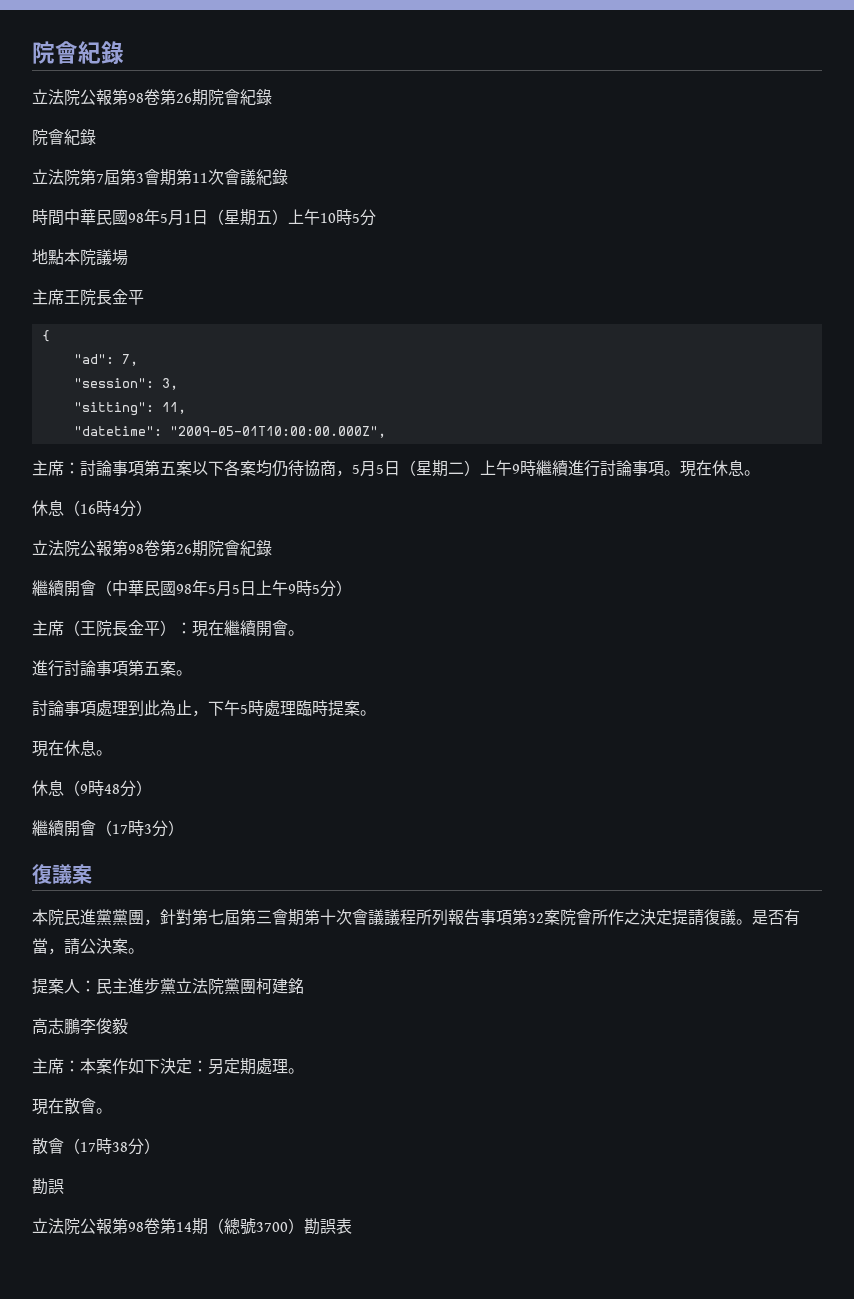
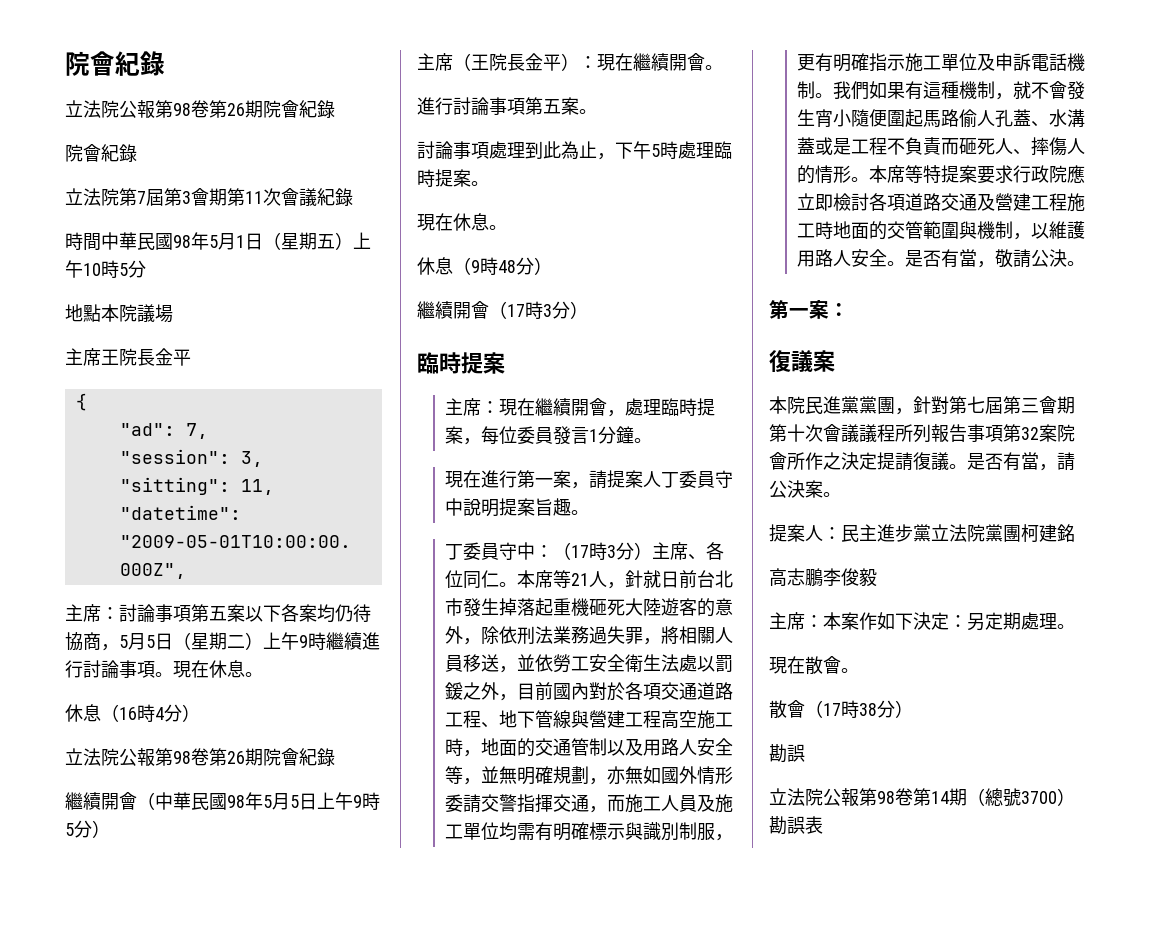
(184, 828) none -> [417,352,505,374] [445,398,716,417] [445,426,653,445] [445,470,734,489] [445,498,590,517] [445,542,725,560] [445,570,734,589] [445,598,734,617] [445,626,734,645] [445,654,734,673] [445,682,734,701] [445,710,734,729] [445,738,734,757] [445,766,734,785] [445,794,734,813] [445,822,734,841] [797,53,1086,72] [797,81,1086,100] [797,109,1086,128] [797,137,1086,156] [797,165,1086,184] [797,193,1086,212] [797,221,1086,240] [797,249,1086,268] [769,300,849,319] // 臨時提案 // 主席：現在繼續開會，處理臨時提案，每位委員發言1分鐘。 // 現在進行第一案，請提案人丁委員守中說明提案旨趣。 // 丁委員守中：（17時3分）主席、各位同仁。本席等21人，針就日前台北市發生掉落起重機砸死大陸遊客的意外，除依刑法業務過失罪，將相關人員移送，並依勞工安全衛生法處以罰鍰之外，目前國內對於各項交通道路工程、地下管線與營建工程高空施工時，地面的交通管制以及用路人安全等，並無明確規劃，亦無如國外情形委請交警指揮交通，而施工人員及施工單位均需有明確標示與識別制服，更有明確指示施工單位及申訴電話機制。我們如果有這種機制，就不會發生宵小隨便圍起馬路偷人孔蓋、水溝蓋或是工程不負責而砸死人、摔傷人的情形。本席等特提案要求行政院應立即檢討各項道路交通及營建工程施工時地面的交管範圍與機制，以維護用路人安全。是否有當，敬請公決。 // 第一案：

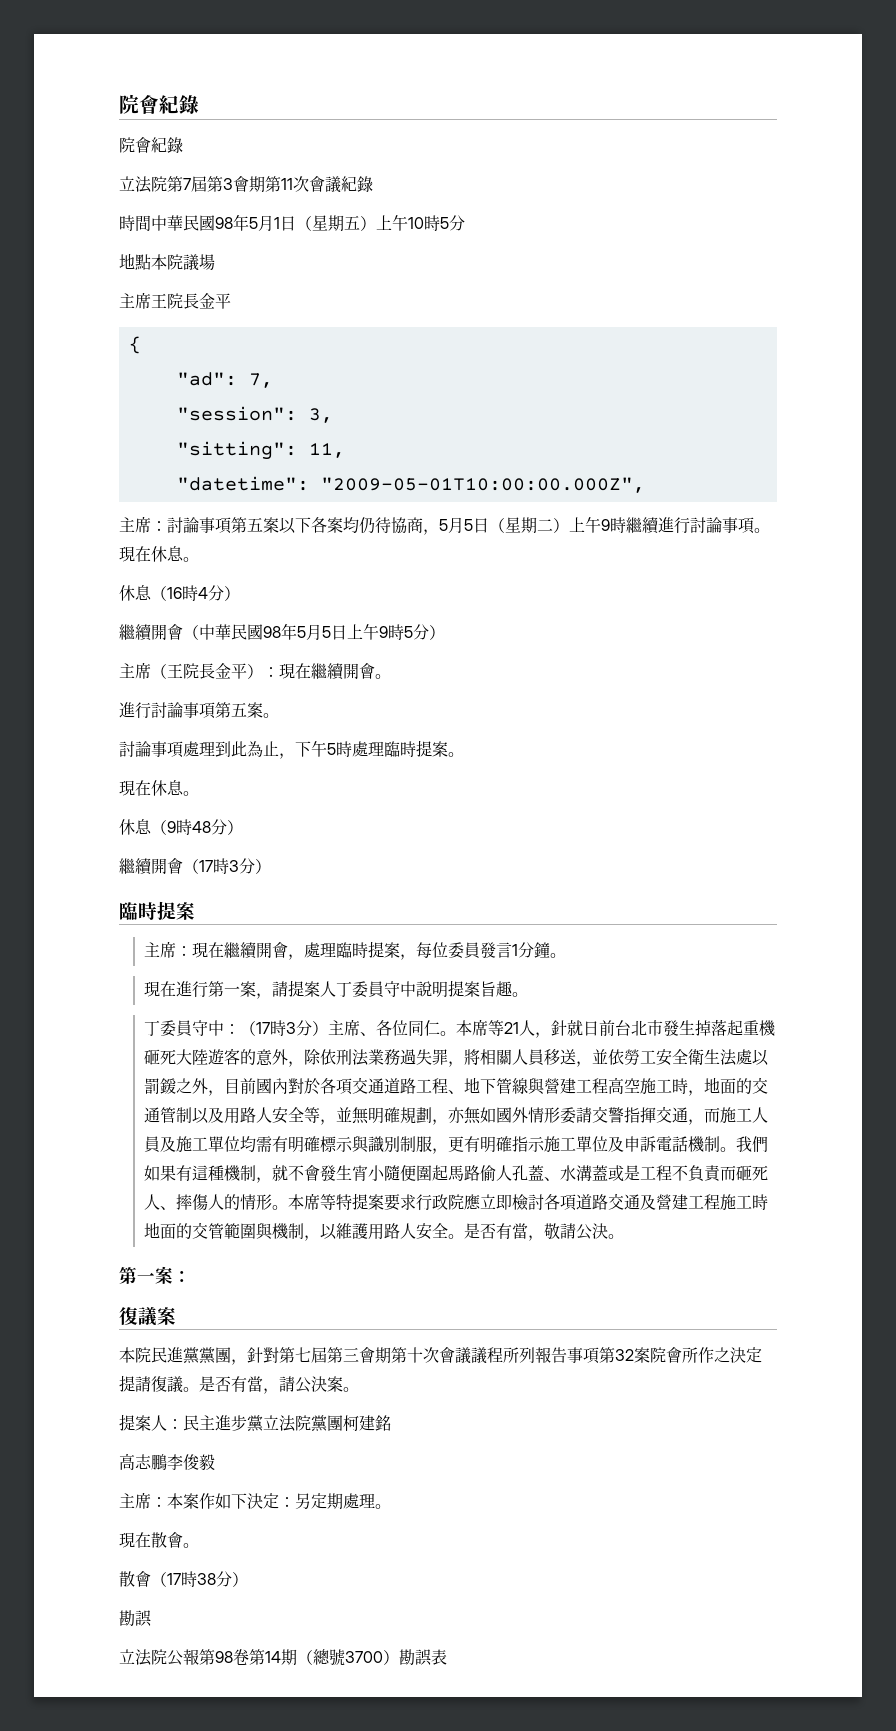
[65,51,165,76] [65,100,335,118] 院會紀錄 // 立法院公報第98卷第26期院會紀錄 -> [119,94,199,114] 院會紀錄
[65,748,335,766] // 立法院公報第98卷第26期院會紀錄 -> (240, 593) none

